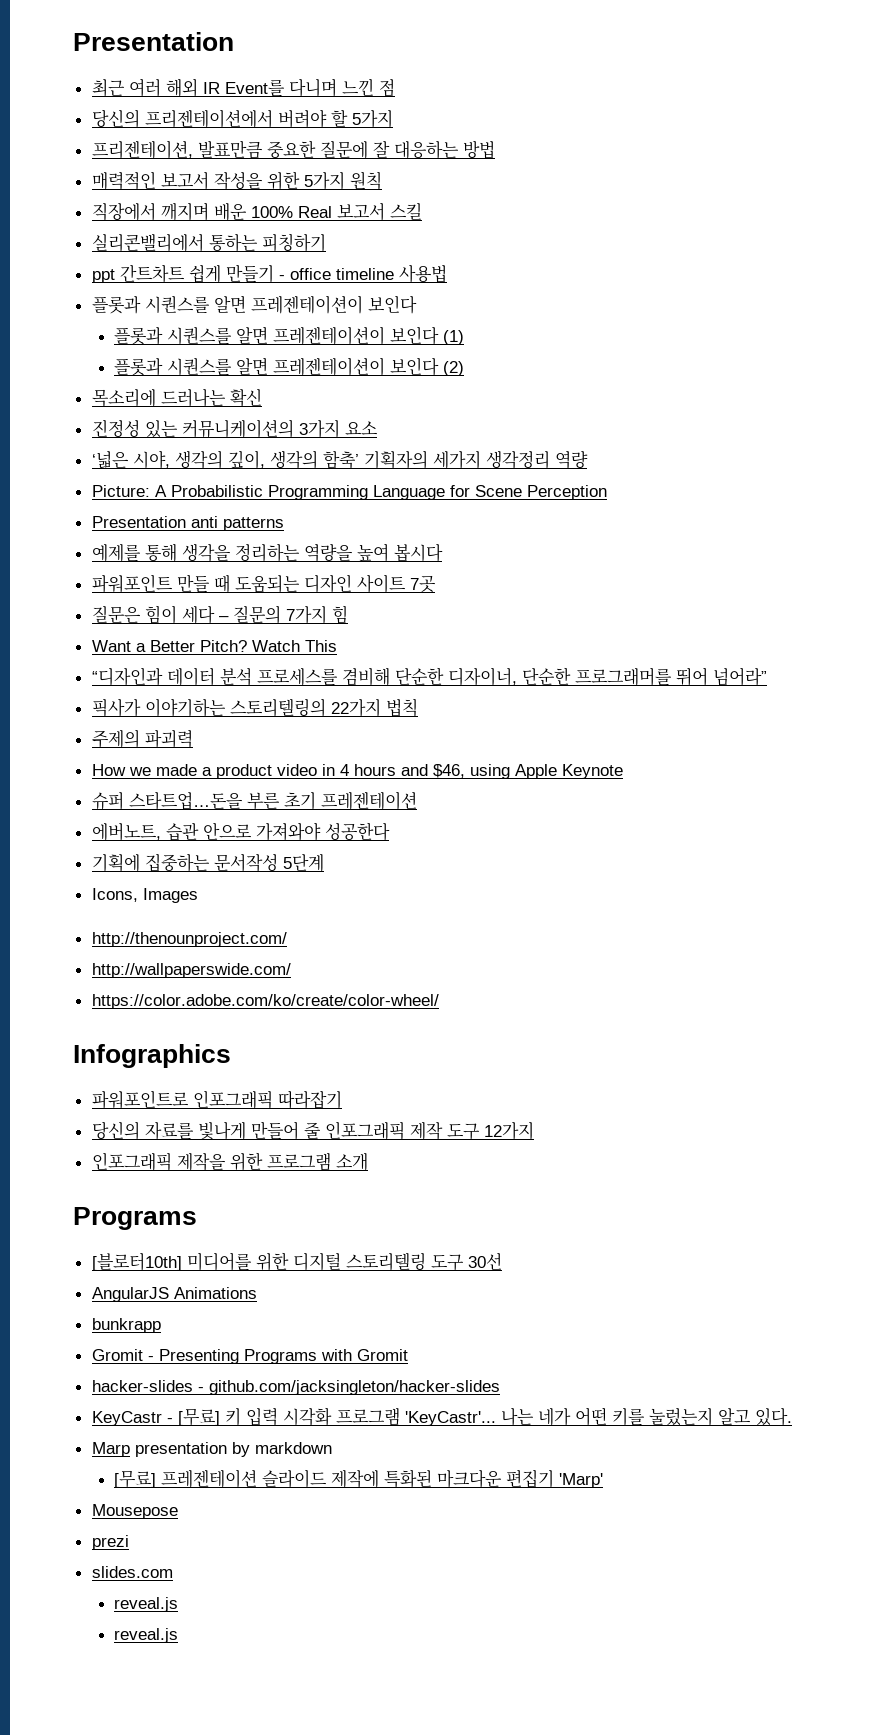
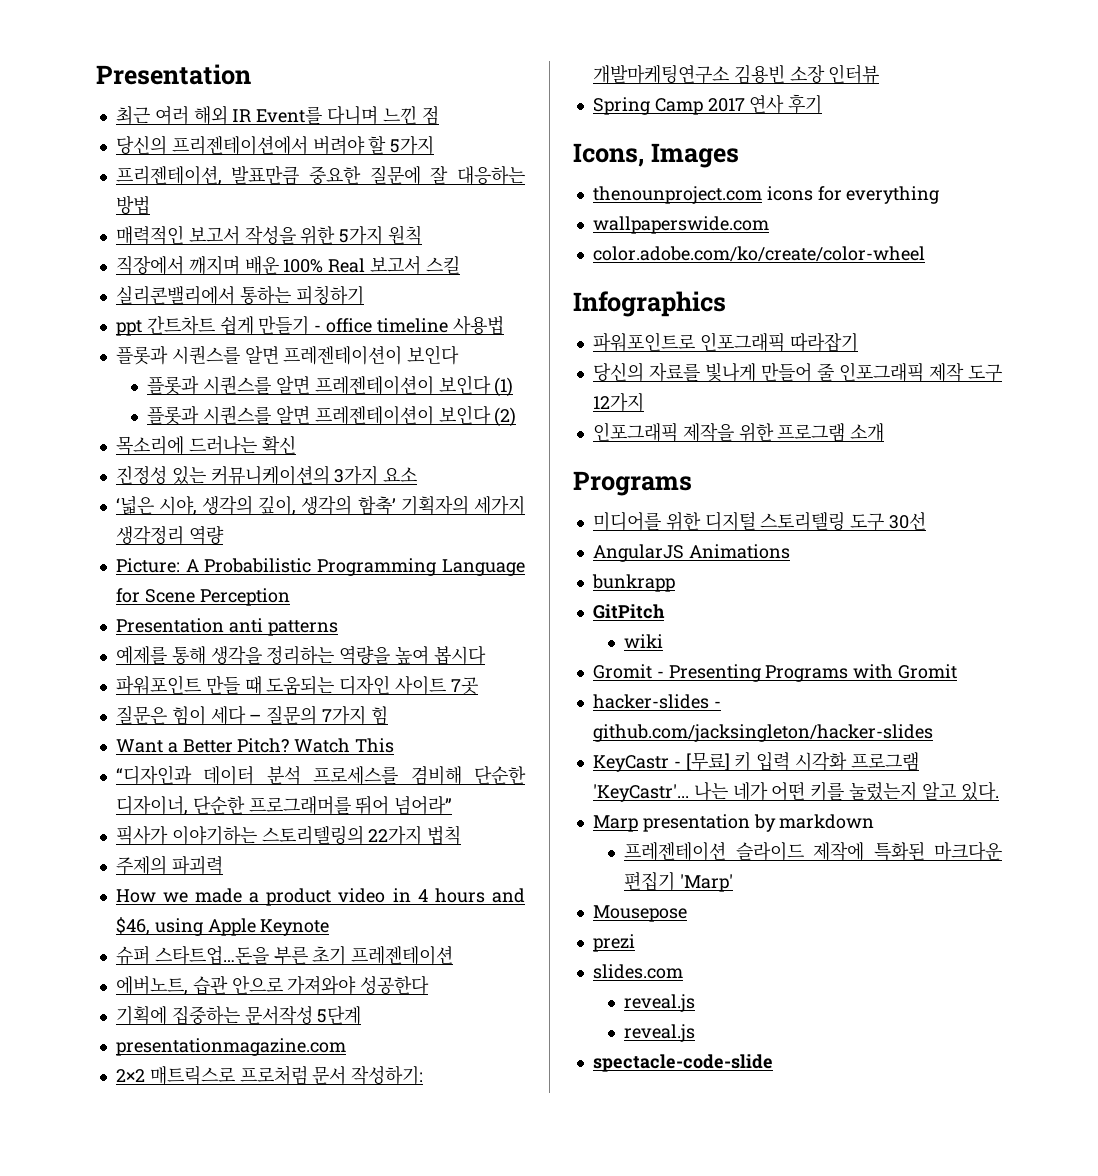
[91,888,198,903] [91,932,287,947] [91,963,291,978] [91,994,439,1009] Icons, Images // http://thenounproject.com/ // http://wallpaperswide.com/ // https://color.adobe.com/ko/create/color-wheel/ -> [115,1038,346,1056] [115,1065,424,1085] [592,64,880,84] [592,94,823,115] [573,143,739,168] [592,186,940,204] [592,216,769,234] [592,246,925,262] presentationmagazine.com // 2×2 매트릭스로 프로처럼 문서 작성하기: 개발마케팅연구소 김용빈 소장 인터뷰 // Spring Camp 2017 연사 후기 // Icons, Images // thenounproject.com icons for everything // wallpaperswide.com // color.adobe.com/ko/create/color-wheel
[91,1253,182,1271] [블로터10th] -> (692, 483) none
(161, 1325) none -> [592,604,665,619] [624,634,664,648] // GitPitch // wiki
[114,1470,157,1488] [무료] -> (875, 821) none
(179, 1635) none -> [592,1054,773,1072] // spectacle-code-slide

